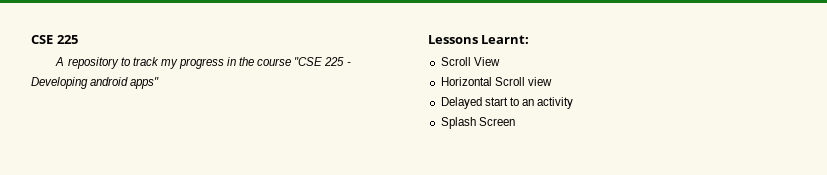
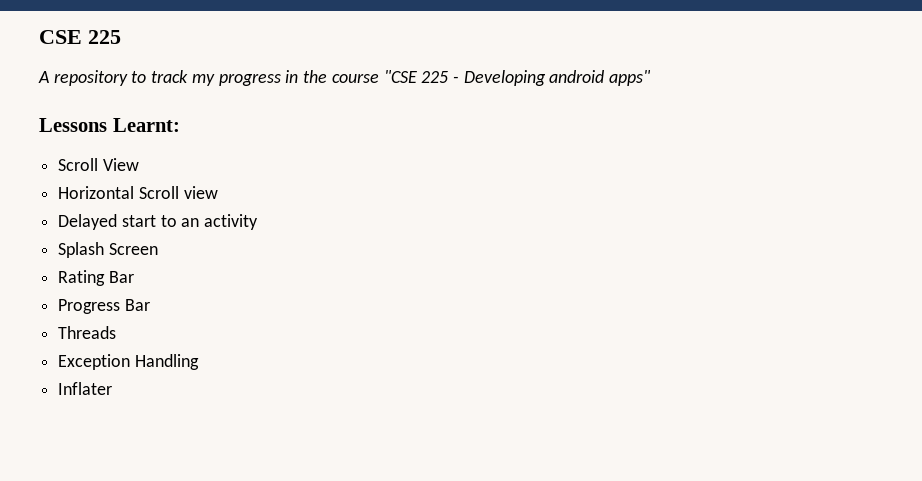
(515, 121) none -> [58,270,134,286] [58,299,150,314] [58,326,117,339] [58,354,199,370] [58,382,113,395] // Rating Bar // Progress Bar // Threads // Exception Handling // Inflater

